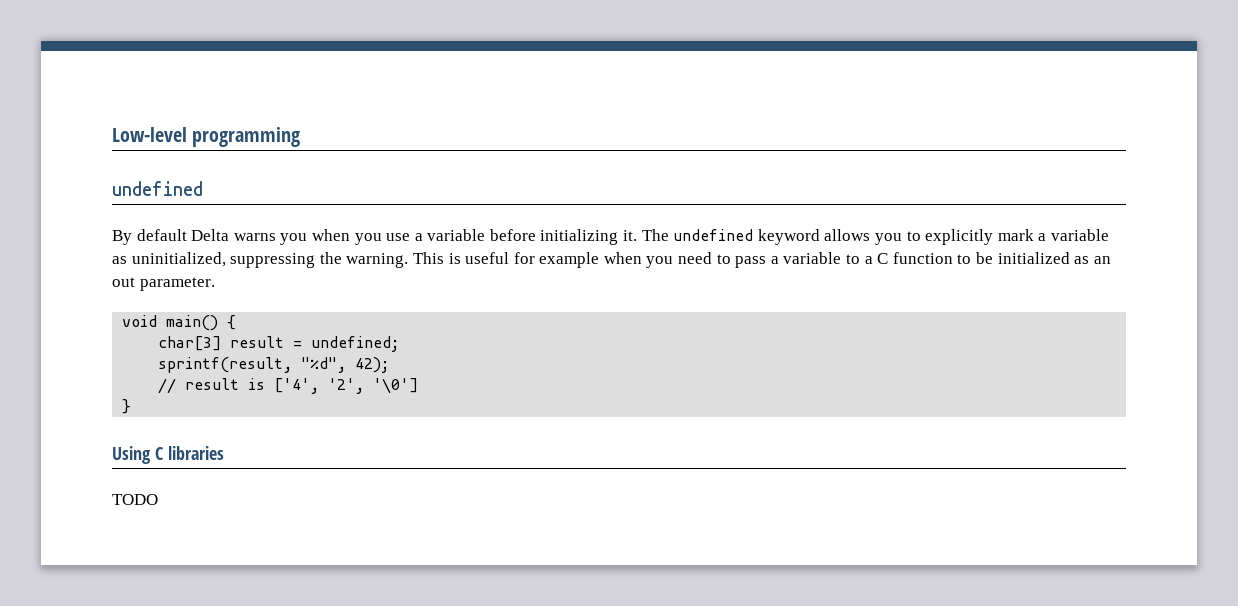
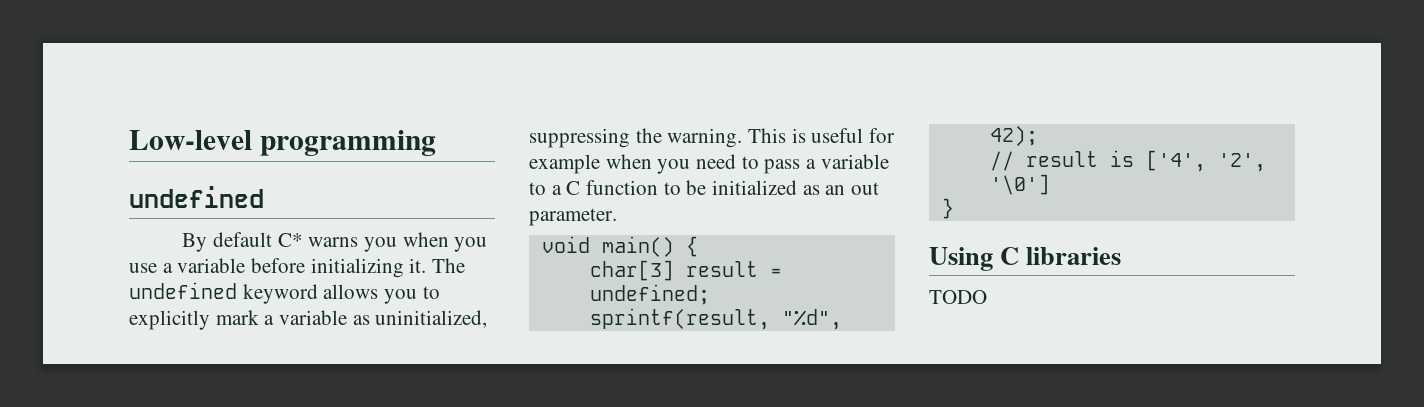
[191,229,230,241] Delta -> [277,233,303,247] C*

